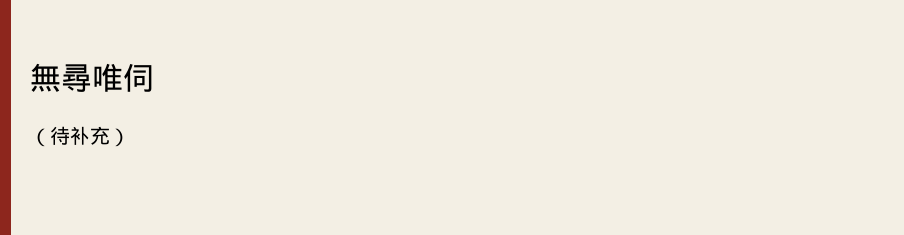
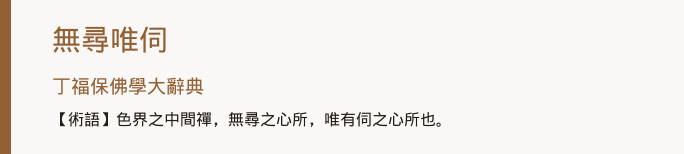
[30,126,130,147] （待补充） -> [52,77,204,95] [52,111,452,127] 丁福保佛學大辭典 // 【術語】色界之中間禪，無尋之心所，唯有伺之心所也。

